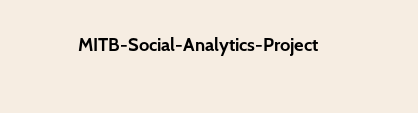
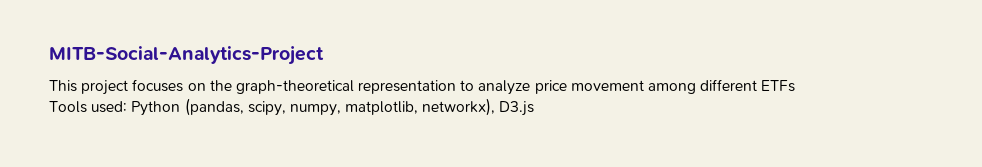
(318, 46) none -> [49,79,796,95] [49,98,535,116] // This project focuses on the graph-theoretical representation to analyze price movement among different ETFs // Tools used: Python (pandas, scipy, numpy, matplotlib, networkx), D3.js

